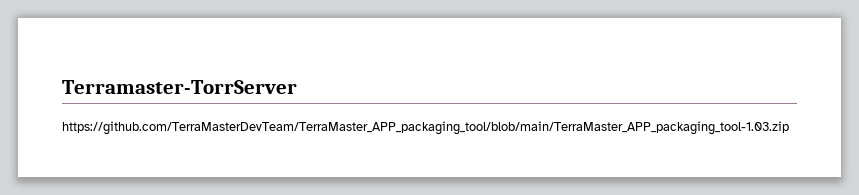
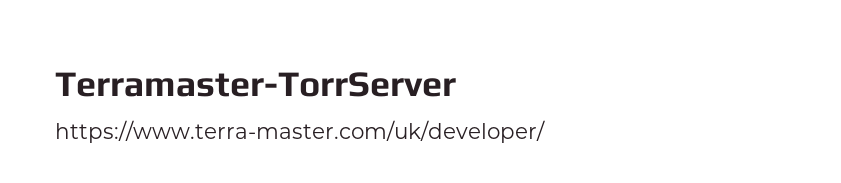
[62,121,789,135] https://github.com/TerraMasterDevTeam/TerraMaster_APP_packaging_tool/blob/main/TerraMaster_APP_packaging_tool-1.03.zip -> [55,120,545,143] https://www.terra-master.com/uk/developer/

